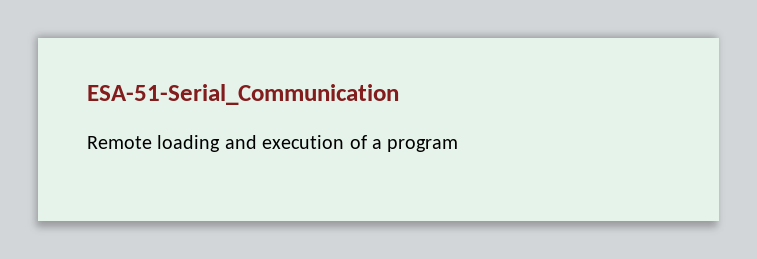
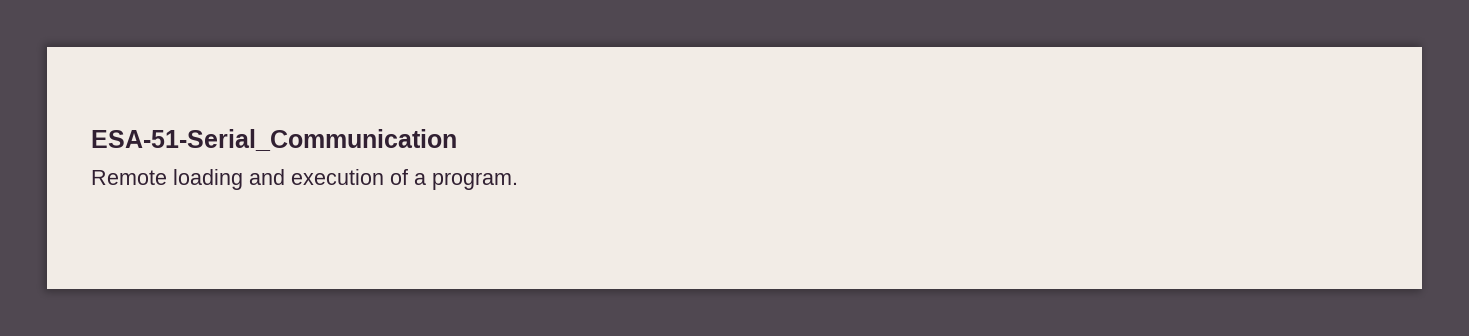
[387,139,459,152] program -> [432,172,518,190] program.

